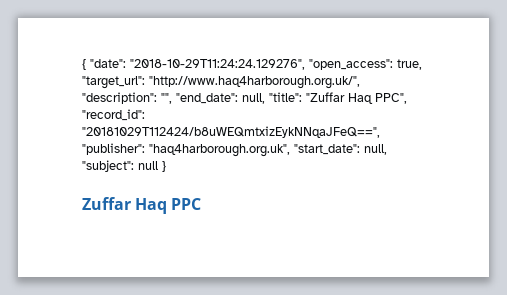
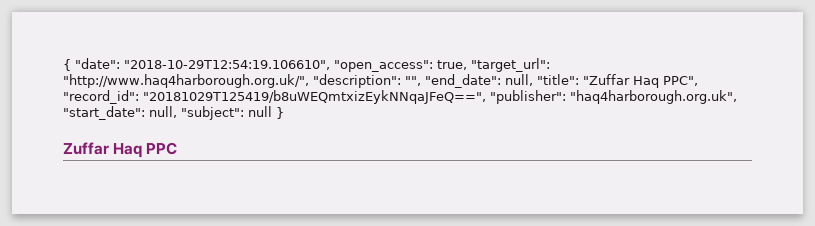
[130,59,305,70] "2018-10-29T11:24:24.129276", -> [124,60,330,70] "2018-10-29T12:54:19.106610",
[82,126,380,138] "20181029T112424/b8uWEQmtxizEykNNqaJFeQ==", -> [143,90,486,104] "20181029T125419/b8uWEQmtxizEykNNqaJFeQ==",

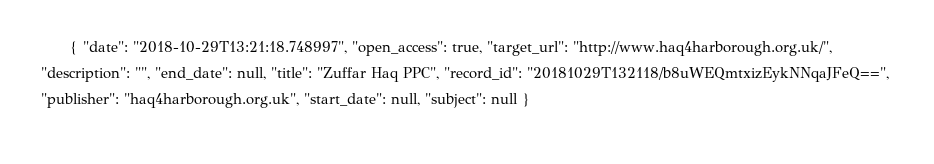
[124,60,330,70] "2018-10-29T12:54:19.106610", -> [133,41,348,54] "2018-10-29T13:21:18.748997",
[143,90,486,104] "20181029T125419/b8uWEQmtxizEykNNqaJFeQ==", -> [527,67,889,82] "20181029T132118/b8uWEQmtxizEykNNqaJFeQ==",
[63,142,178,158] // Zuffar Haq PPC -> (530, 100) none

